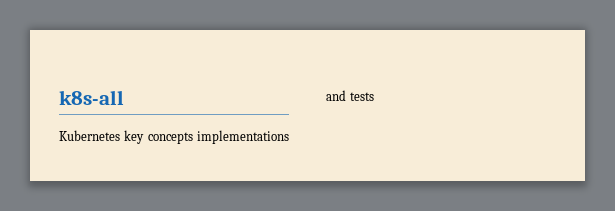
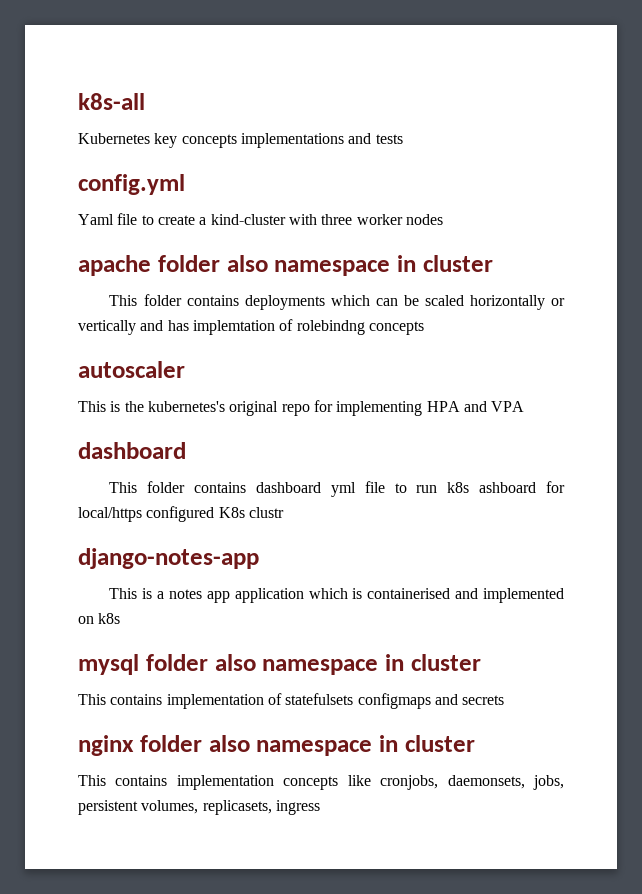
(374, 96) none -> [78,174,185,195] [78,213,443,225] [78,255,493,276] [109,294,565,310] [78,319,424,335] [78,361,185,378] [78,400,525,416] [78,442,186,459] [109,481,565,497] [78,506,284,522] [78,548,259,569] [109,588,564,603] [78,613,121,624] [78,654,481,675] [78,693,505,709] [78,735,475,756] [78,775,564,790] [78,800,320,815] // config.yml // Yaml file to create a kind-cluster with three worker nodes // apache folder also namespace in cluster // This folder contains deployments which can be scaled horizontally or vertically and has implemtation of rolebindng concepts // autoscaler // This is the kubernetes's original repo for implementing HPA and VPA // dashboard // This folder contains dashboard yml file to run k8s ashboard for local/https configured K8s clustr // django-notes-app // This is a notes app application which is containerised and implemented on k8s // mysql folder also namespace in cluster // This contains implementation of statefulsets configmaps and secrets // nginx folder also namespace in cluster // This contains implementation concepts like cronjobs, daemonsets, jobs, persistent volumes, replicasets, ingress

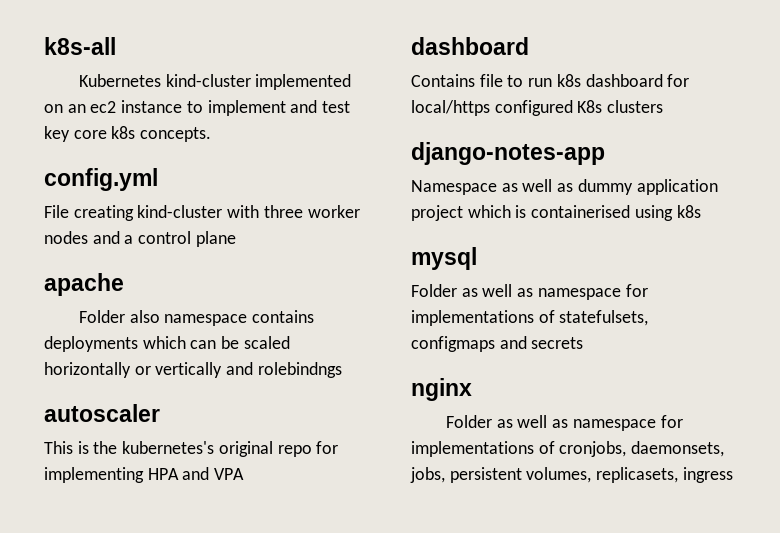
[154,133,403,148] [78,174,185,195] [78,213,207,225] key concepts implementations and tests // config.yml // Yaml file to create a -> [165,74,352,90] [44,100,351,116] [44,126,212,142] [44,168,158,191] [44,205,134,221] kind-cluster implemented on an ec2 instance to implement and test key core k8s concepts. // config.yml // File creating
(443, 219) none -> [92,231,236,247] and a control plane
[157,255,493,276] [109,294,182,306] folder also namespace in cluster // This folder -> [78,310,248,326] // Folder also namespace
[167,319,424,335] has implemtation of rolebindng concepts -> [257,362,342,378] rolebindngs
[109,481,356,497] This folder contains dashboard yml -> [411,74,475,87] Contains
[479,482,537,493] ashboard -> [585,74,663,87] dashboard
[248,507,284,518] clustr -> [607,100,664,113] clusters
[109,588,564,603] [78,613,121,624] [78,654,481,675] [78,693,505,709] [78,735,475,756] [78,775,371,790] This is a notes app application which is containerised and implemented on k8s // mysql folder also namespace in cluster // This contains implementation of statefulsets configmaps and secrets // nginx folder also namespace in cluster // This contains implementation concepts like -> [411,179,718,195] [411,205,701,221] [411,247,477,270] [411,284,648,300] [411,310,649,326] [411,336,584,352] [411,378,472,401] [445,415,683,431] [411,441,555,457] Namespace as well as dummy application project which is containerised using k8s // mysql // Folder as well as namespace for implementations of statefulsets, configmaps and secrets // nginx // Folder as well as namespace for implementations of

